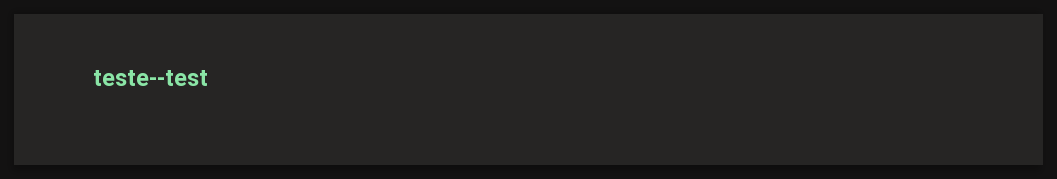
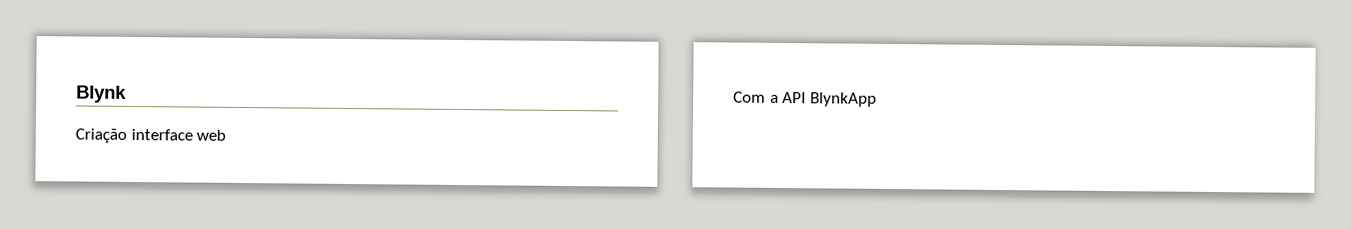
[93,70,208,86] teste--test -> [76,85,127,103] [75,128,227,143] [733,91,877,107] Blynk // Criação interface web // Com a API BlynkApp

